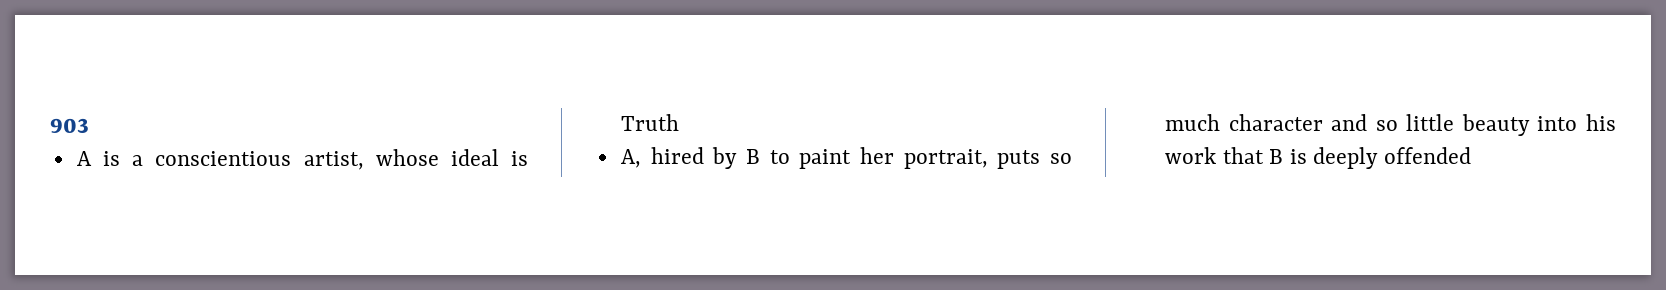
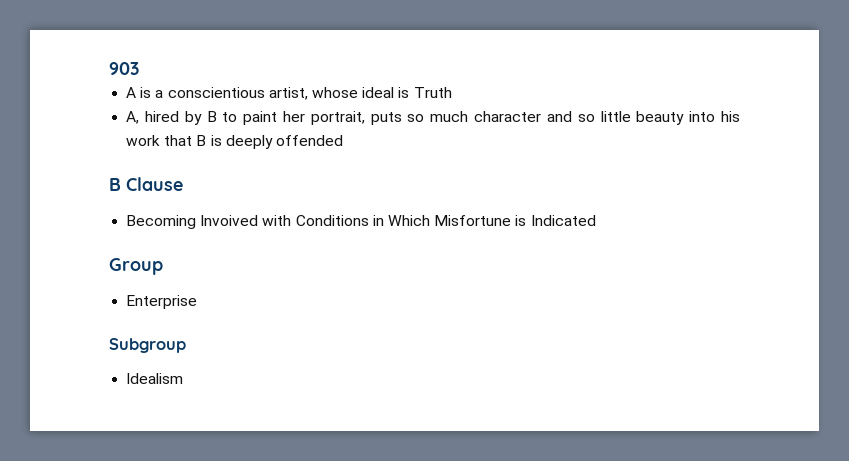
(1472, 155) none -> [109,177,183,191] [126,215,596,229] [109,258,163,275] [126,295,198,309] [109,338,186,353] [126,373,184,384] // B Clause // Becoming Invoived with Conditions in Which Misfortune is Indicated // Group // Enterprise // Subgroup // Idealism

